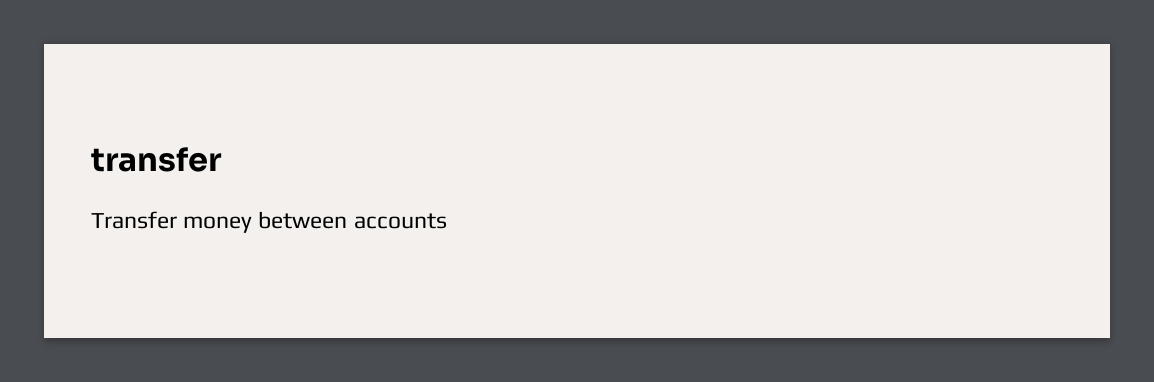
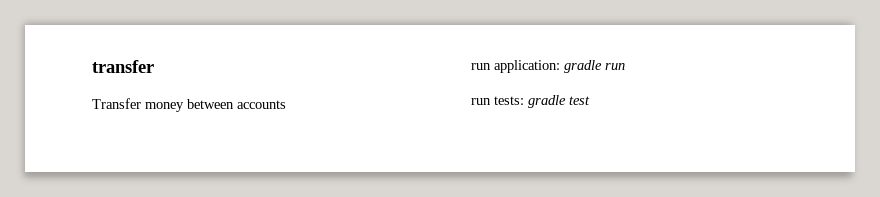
(447, 221) none -> [471,60,625,73] [471,95,590,108] // run application: gradle run // run tests: gradle test

